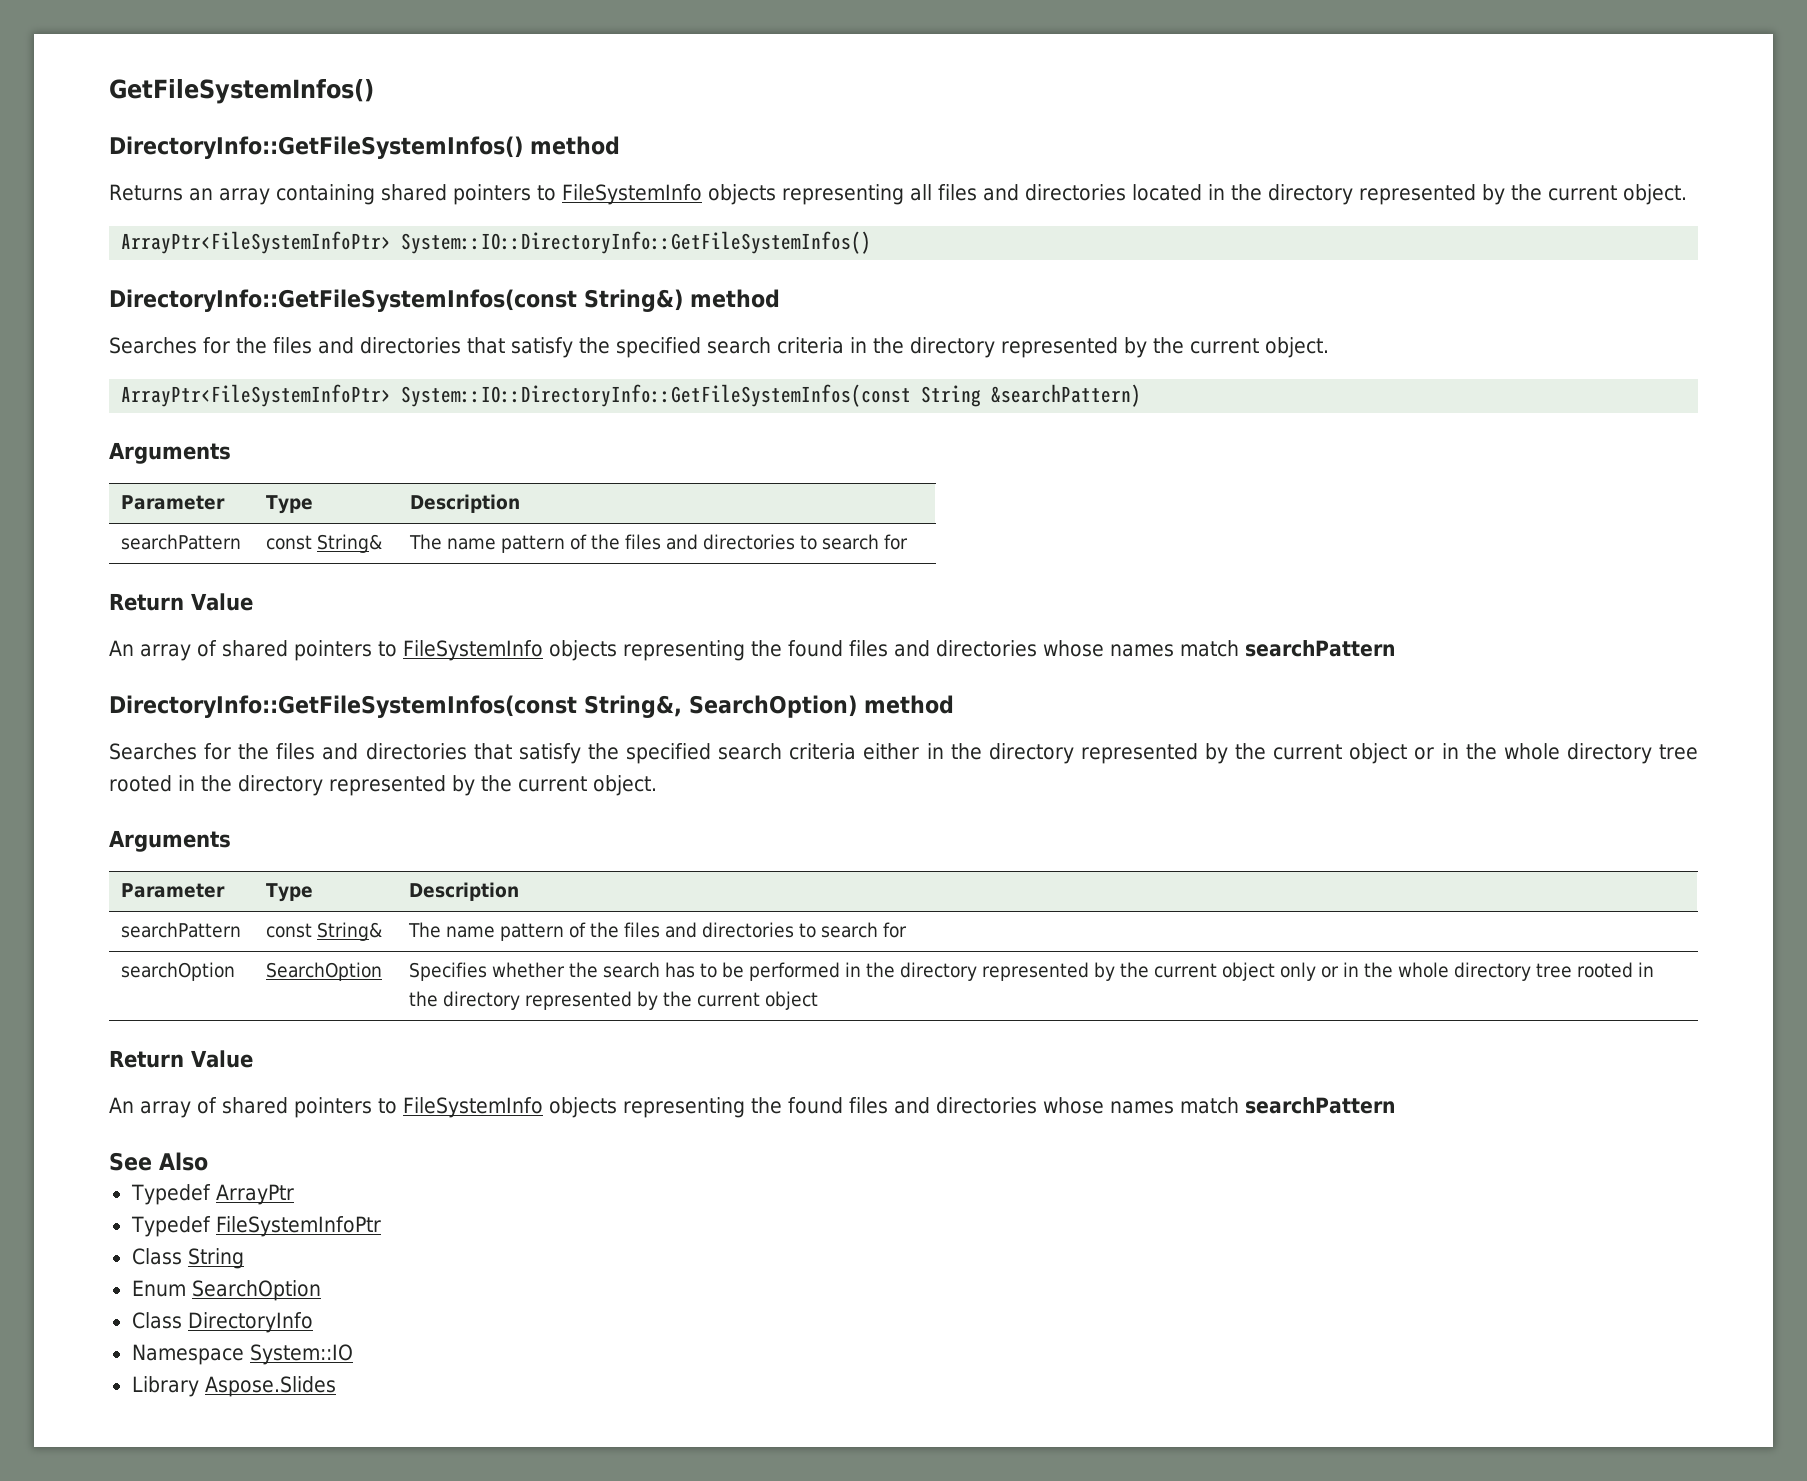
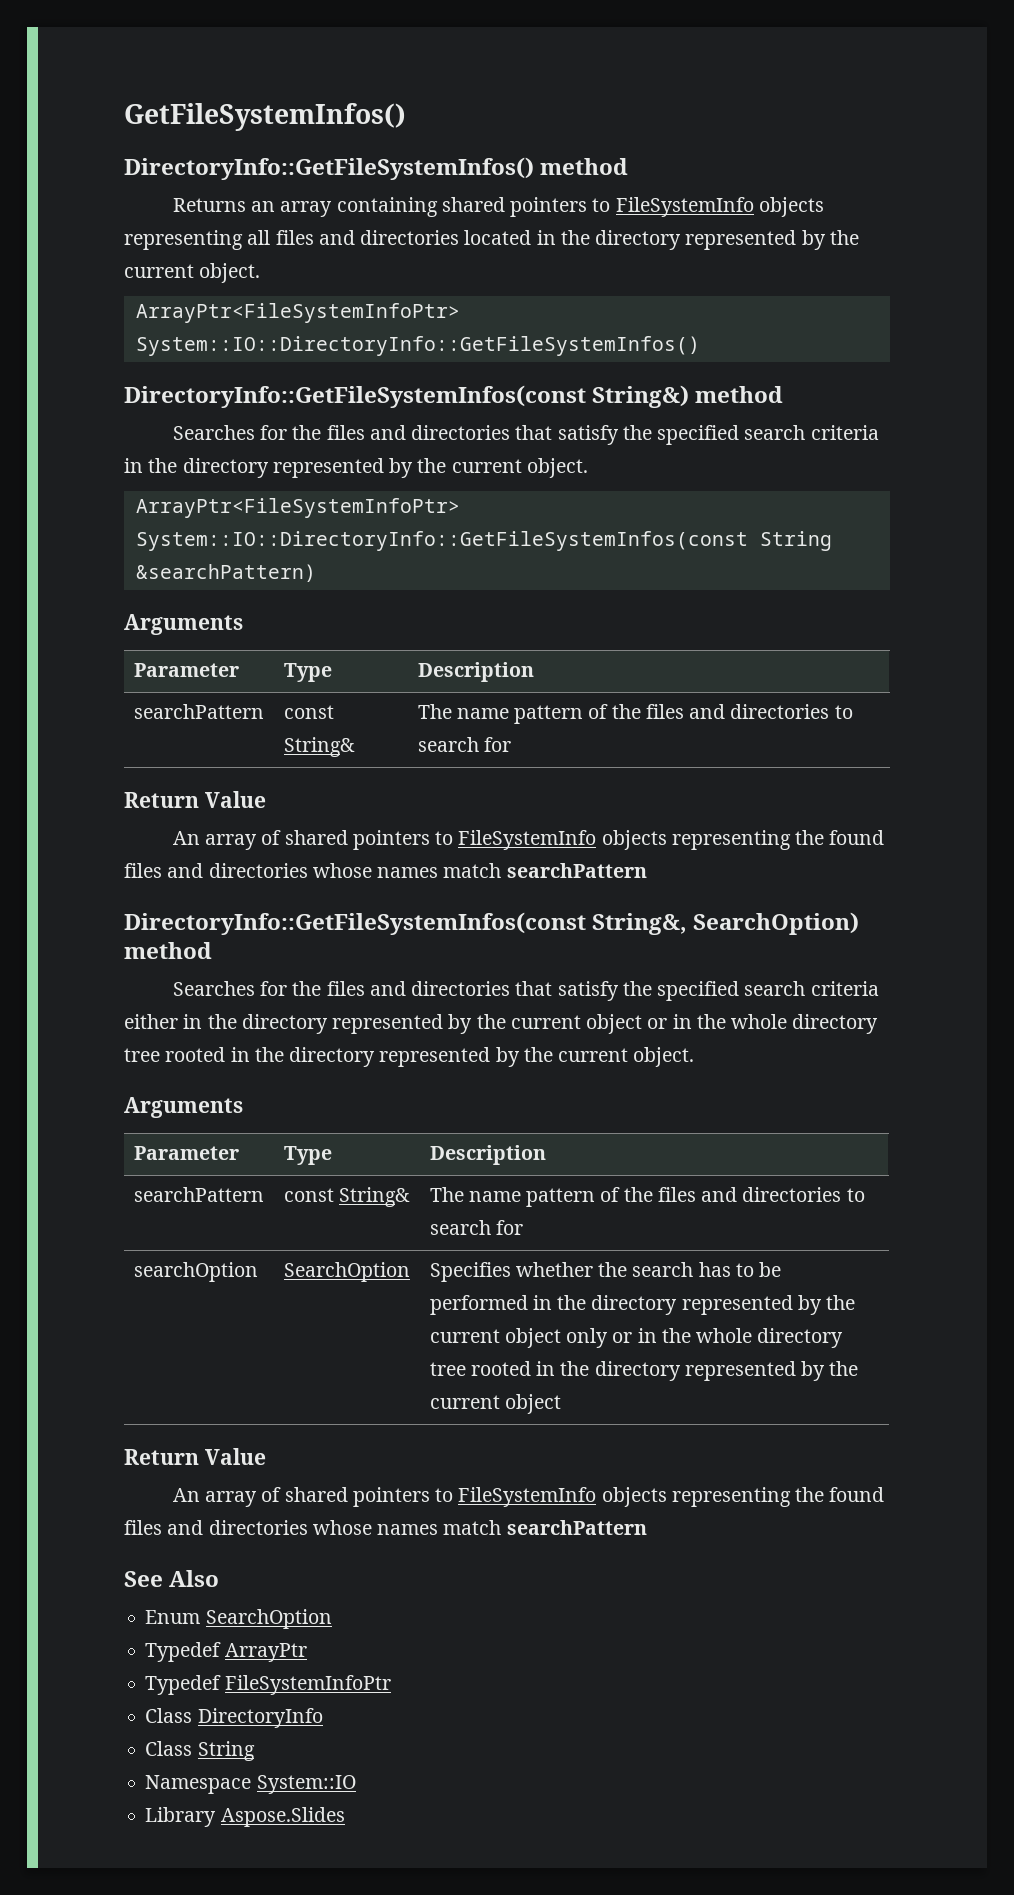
(208, 1161) none -> [145,1609,332,1629] // Enum SearchOption
[187,1248,244,1269] [131,1280,321,1301] [131,1312,313,1333] String // Enum SearchOption // Class DirectoryInfo -> [197,1708,323,1728] [145,1741,255,1761] DirectoryInfo // Class String

